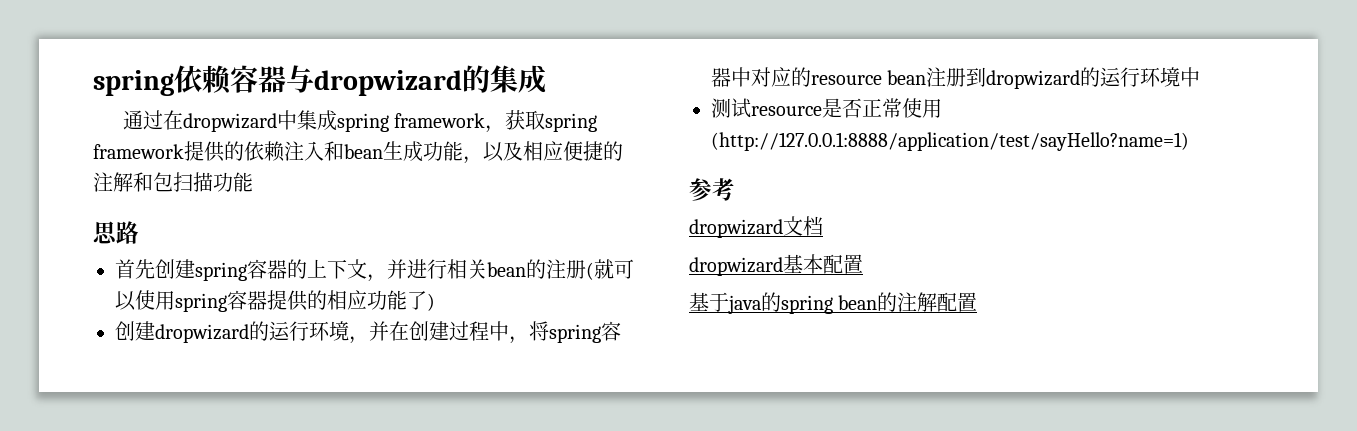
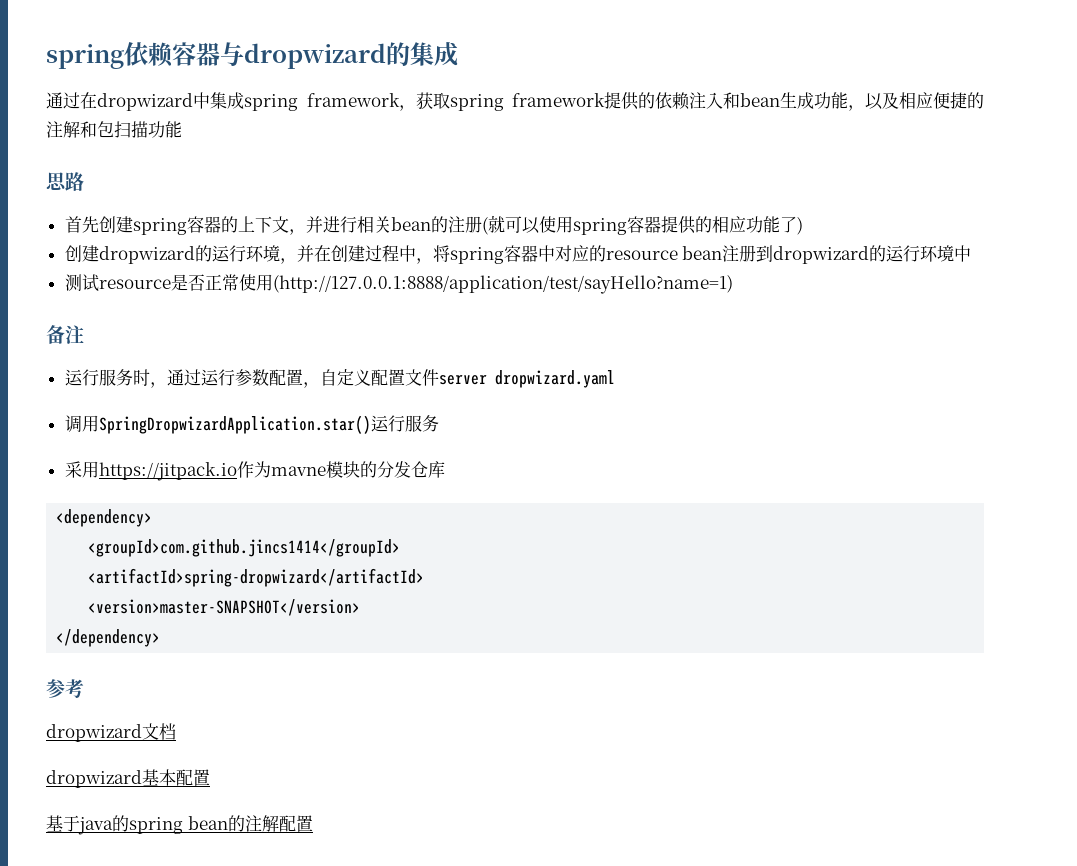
(1189, 141) none -> [46,325,84,344] [64,369,615,388] [64,415,439,434] [64,461,445,481] [56,509,153,527] [88,539,401,557] [88,568,425,587] [88,599,361,616] [56,629,161,647] // 备注 // 运行服务时，通过运行参数配置，自定义配置文件server dropwizard.yaml // 调用SpringDropwizardApplication.star()运行服务 // 采用https://jitpack.io作为mavne模块的分发仓库 // <dependency> // <groupId>com.github.jincs1414</groupId> // <artifactId>spring-dropwizard</artifactId> // <version>master-SNAPSHOT</version> // </dependency>

